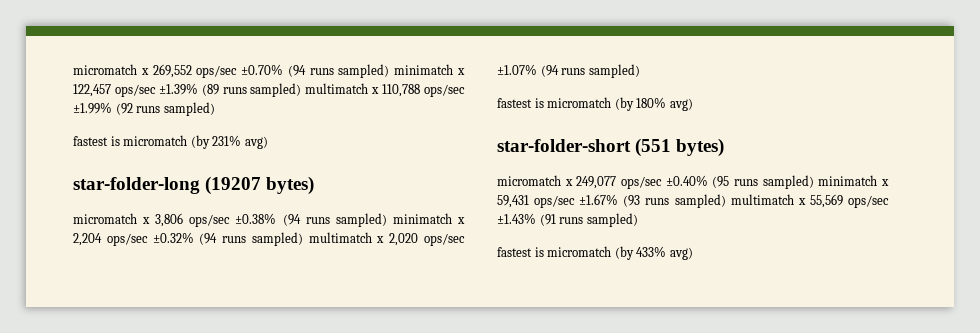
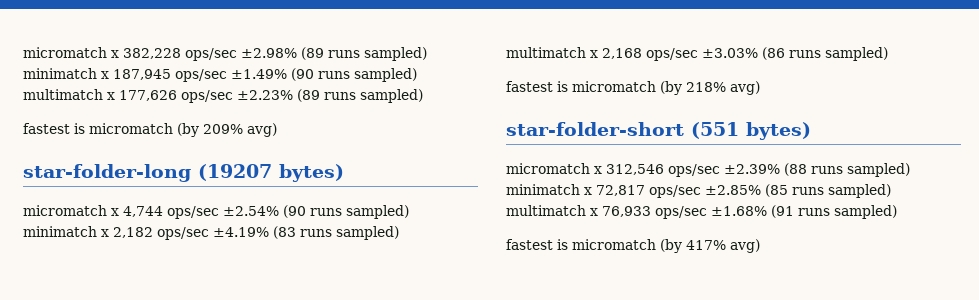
[73,64,465,78] [73,83,466,97] [73,102,215,116] [73,135,242,149] micromatch x 269,552 ops/sec ±0.70% (94 runs sampled) minimatch x 122,457 ops/sec ±1.39% (89 runs sampled) multimatch x 110,788 ops/sec ±1.99% (92 runs sampled) // fastest is micromatch (by 231% -> [23,47,427,61] [23,68,417,82] [23,89,423,103] [23,123,243,137] micromatch x 382,228 ops/sec ±2.98% (89 runs sampled) minimatch x 187,945 ops/sec ±1.49% (90 runs sampled) multimatch x 177,626 ops/sec ±2.23% (89 runs sampled) // fastest is micromatch (by 209%
[155,213,465,227] [73,232,465,246] [497,64,640,78] [497,97,667,111] 3,806 ops/sec ±0.38% (94 runs sampled) minimatch x 2,204 ops/sec ±0.32% (94 runs sampled) multimatch x 2,020 ops/sec ±1.07% (94 runs sampled) // fastest is micromatch (by 180% -> [123,205,409,219] [23,226,399,240] [506,47,888,61] [506,81,726,95] 4,744 ops/sec ±2.54% (90 runs sampled) minimatch x 2,182 ops/sec ±4.19% (83 runs sampled) multimatch x 2,168 ops/sec ±3.03% (86 runs sampled) // fastest is micromatch (by 218%
[576,175,889,189] [497,194,889,208] [497,213,536,224] 249,077 ops/sec ±0.40% (95 runs sampled) minimatch x 59,431 ops/sec ±1.67% (93 runs sampled) multimatch x 55,569 ops/sec ±1.43% -> [606,163,910,177] [506,184,891,198] [506,205,767,219] 312,546 ops/sec ±2.39% (88 runs sampled) minimatch x 72,817 ops/sec ±2.85% (85 runs sampled) multimatch x 76,933 ops/sec ±1.68%
[636,246,667,257] 433% -> [686,240,726,250] 417%

